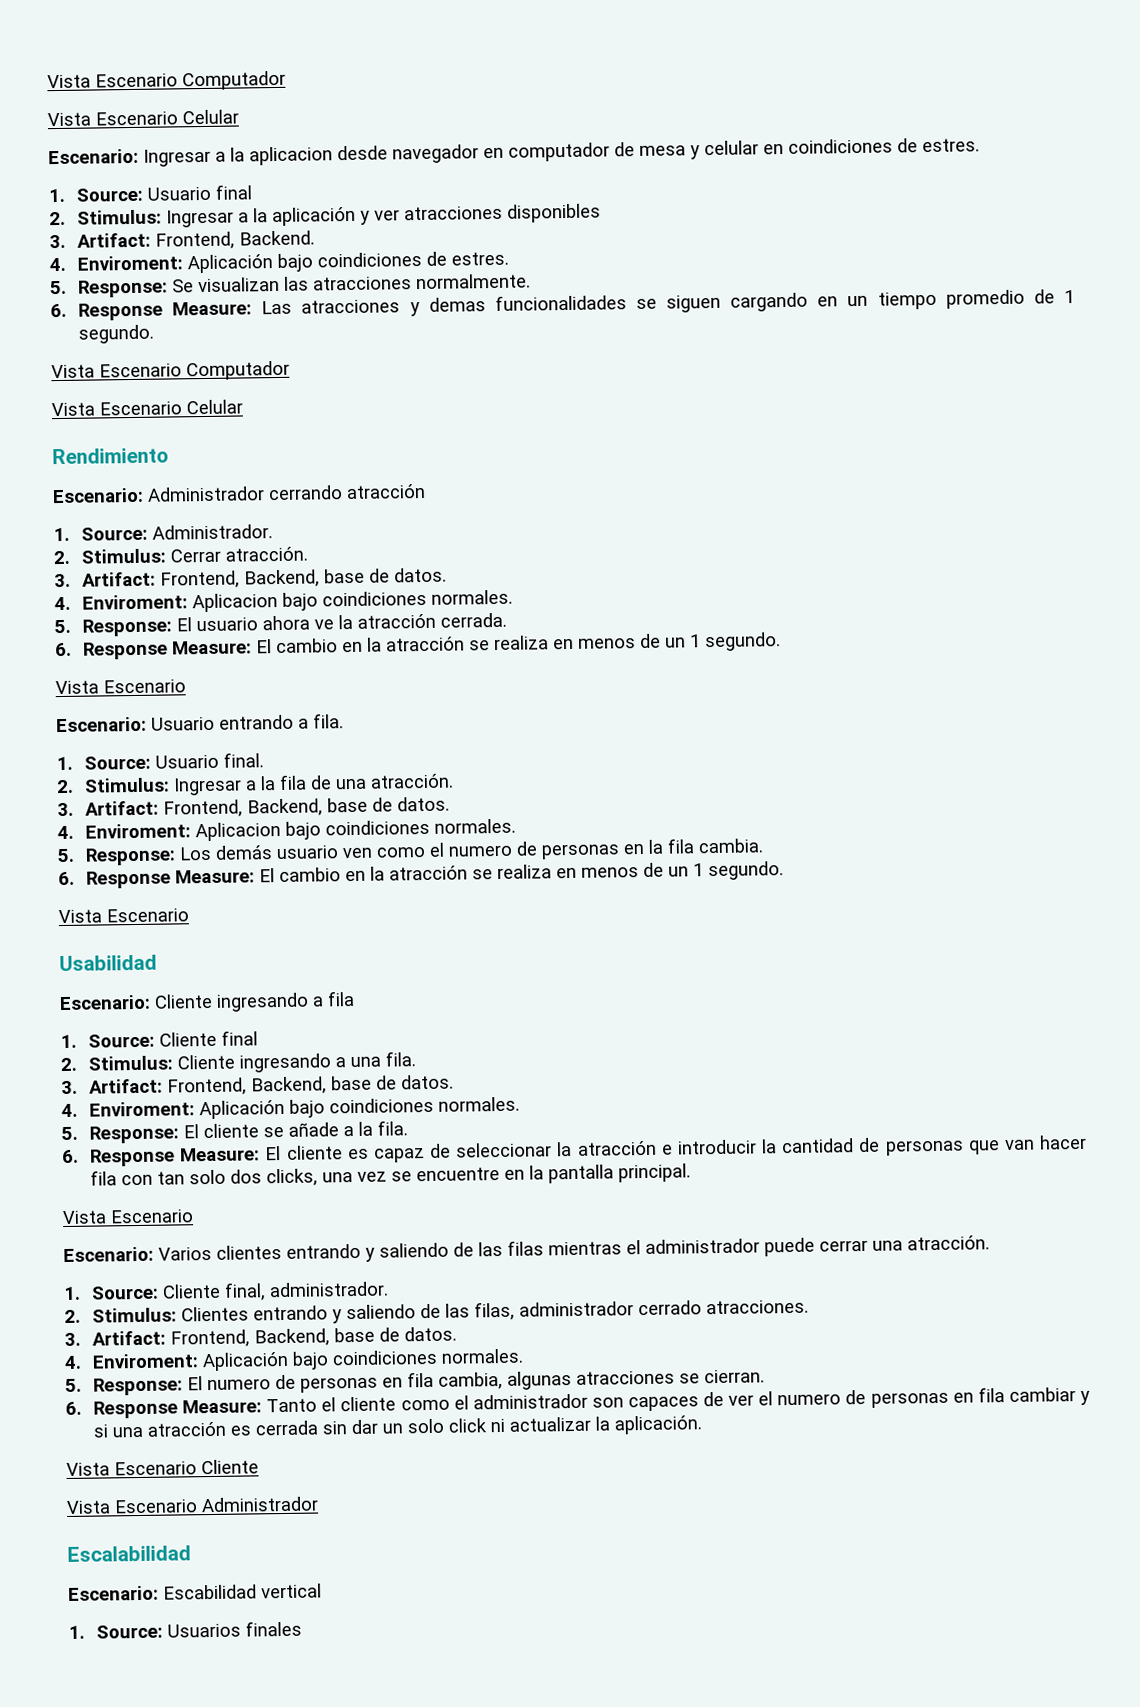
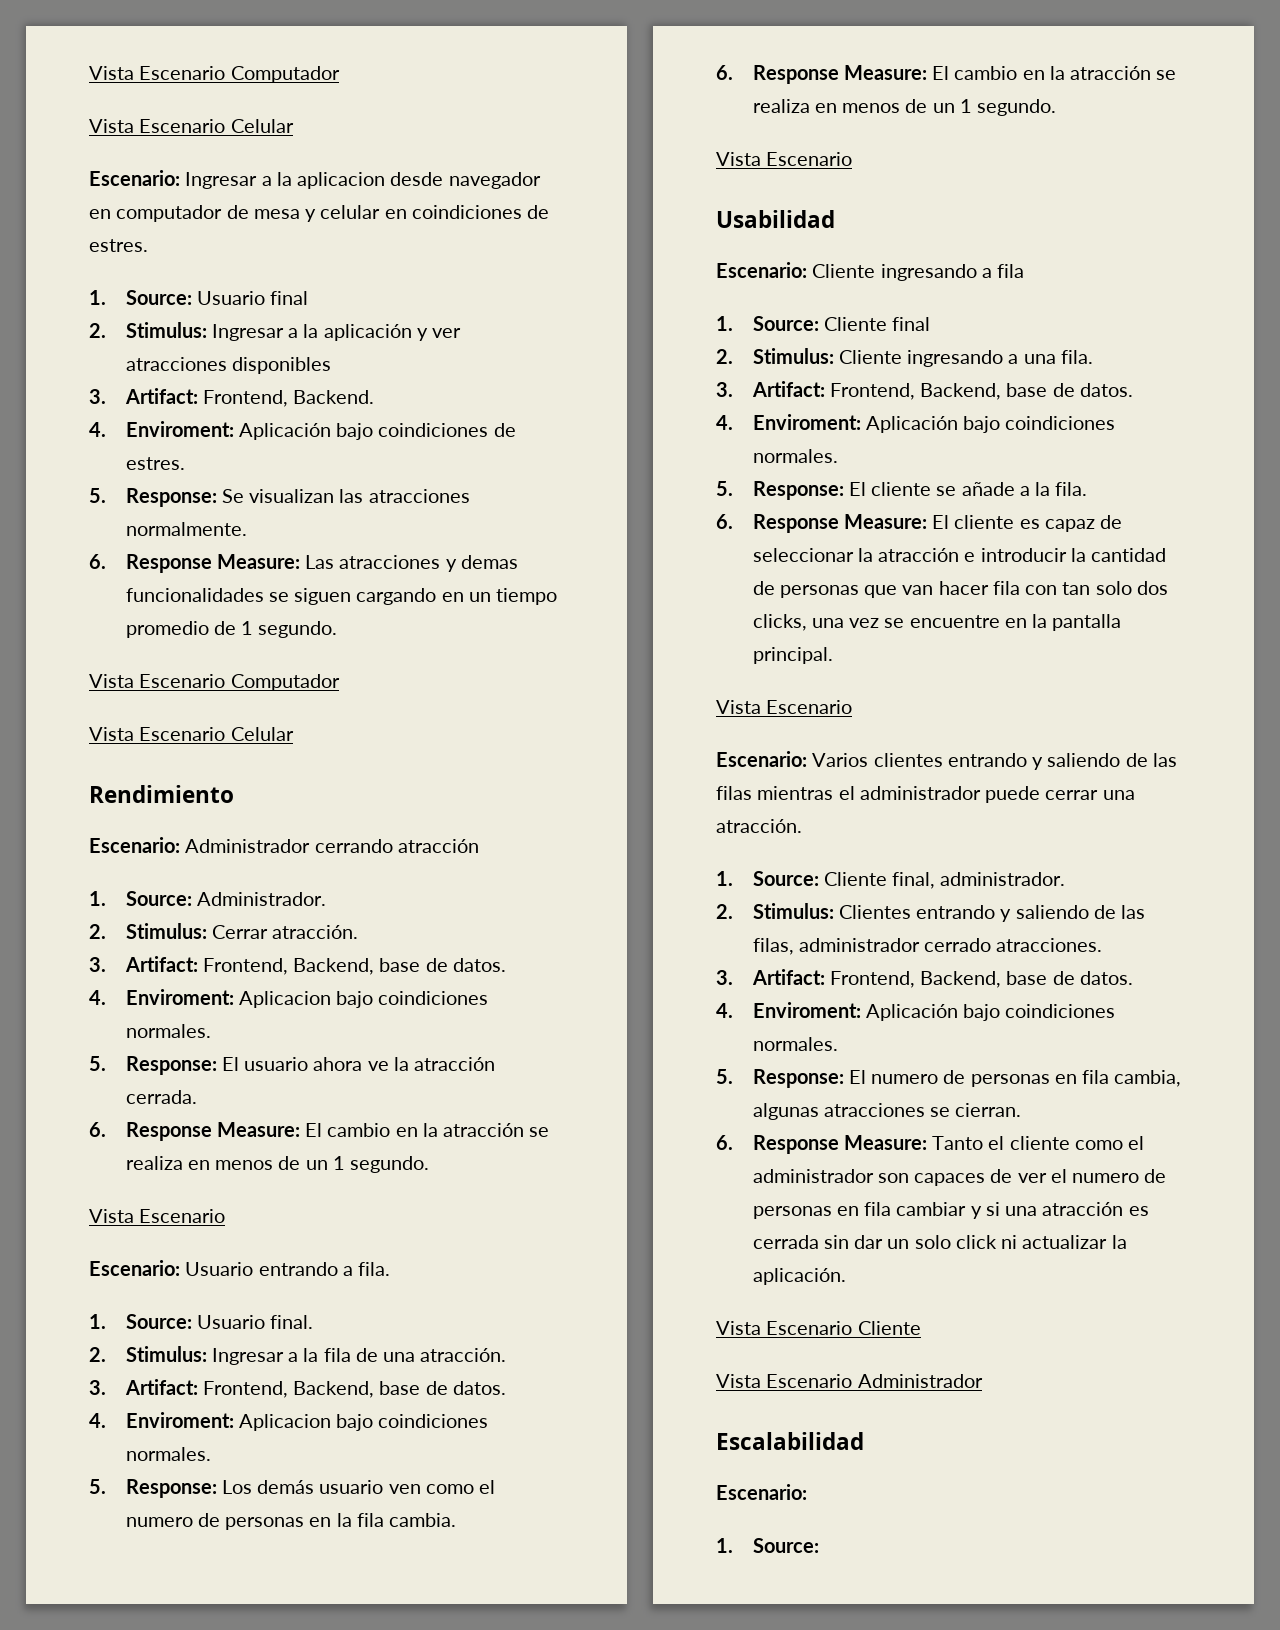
[163,1583,322,1600] [68,1620,303,1639] Escabilidad vertical // 1. Source: Usuarios finales -> [716,1538,819,1553] // 1. Source:

